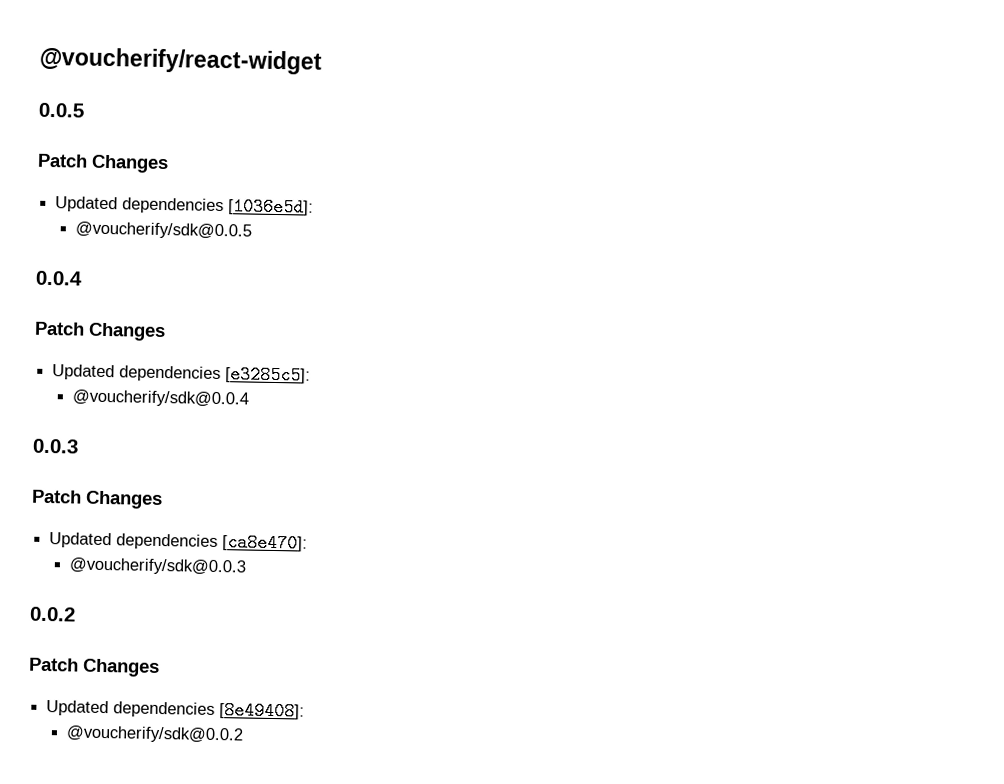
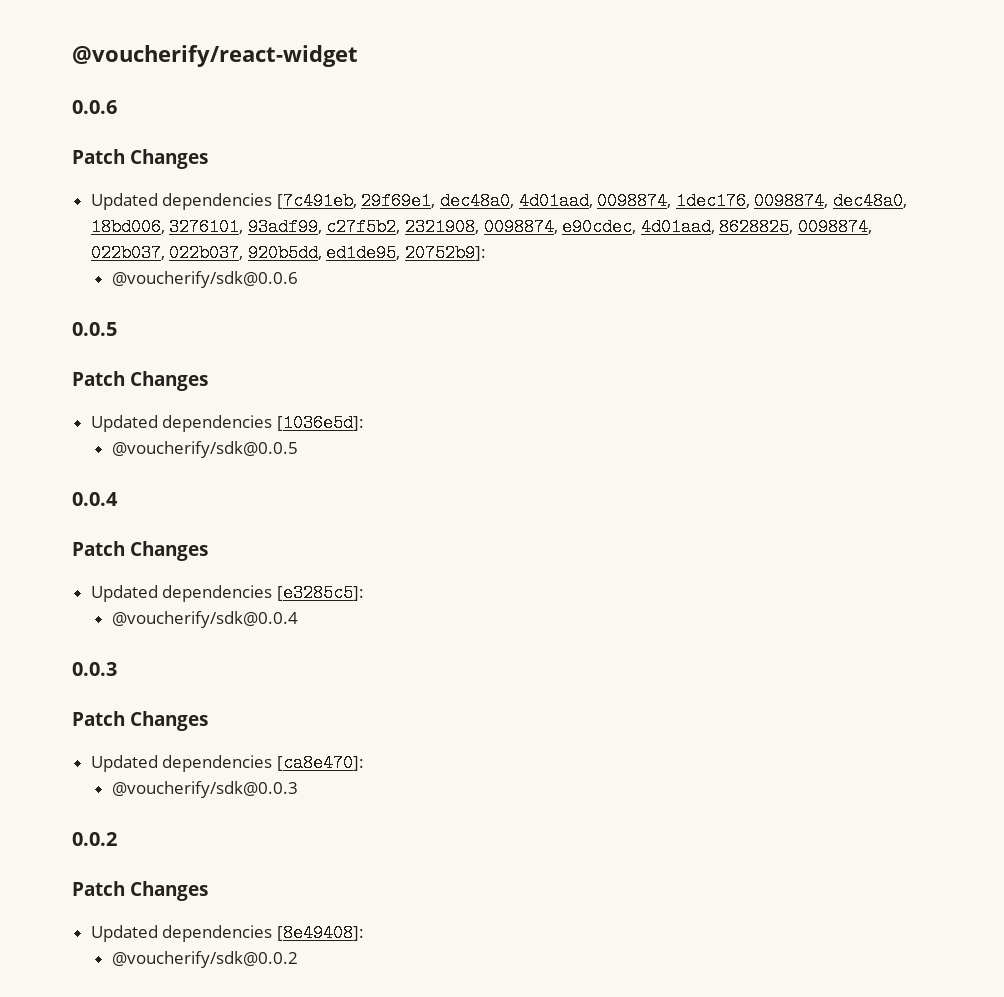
(322, 60) none -> [72,100,117,114] [72,149,208,169] [90,192,908,210] [90,218,873,236] [90,244,487,262] [111,271,298,288] // 0.0.6 // Patch Changes // Updated dependencies [7c491eb, 29f69e1, dec48a0, 4d01aad, 0098874, 1dec176, 0098874, dec48a0, 18bd006, 3276101, 93adf99, c27f5b2, 2321908, 0098874, e90cdec, 4d01aad, 8628825, 0098874, 022b037, 022b037, 920b5dd, ed1de95, 20752b9]: // @voucherify/sdk@0.0.6

